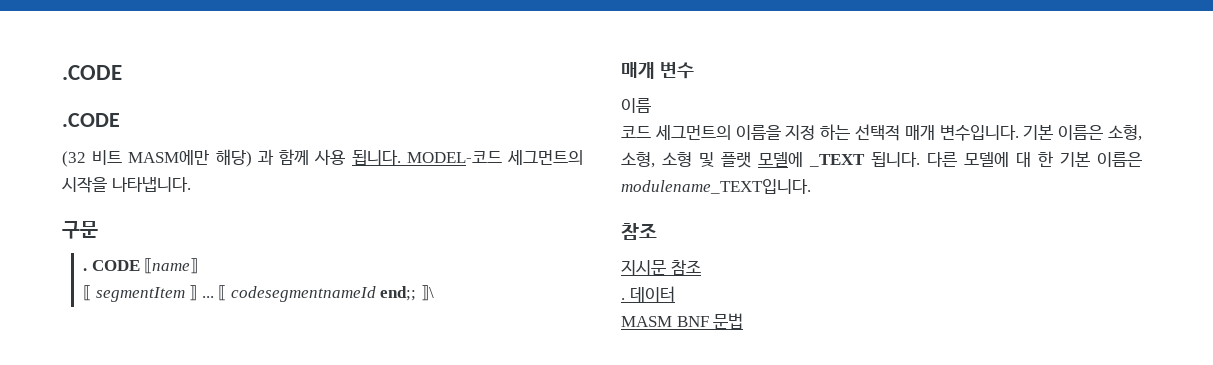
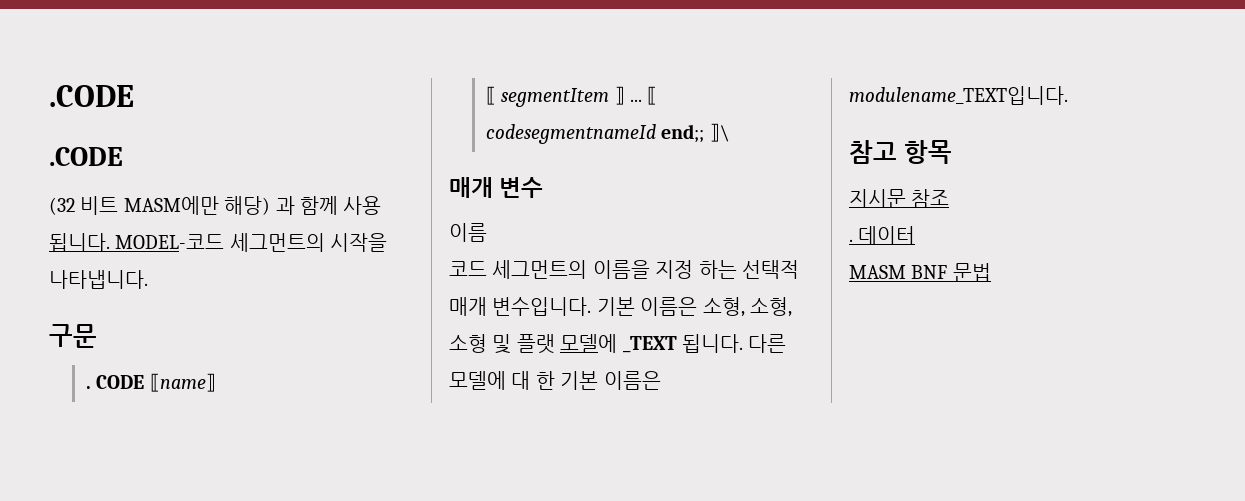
[621,223,657,240] 참조 -> [849,140,952,164] 참고 항목

